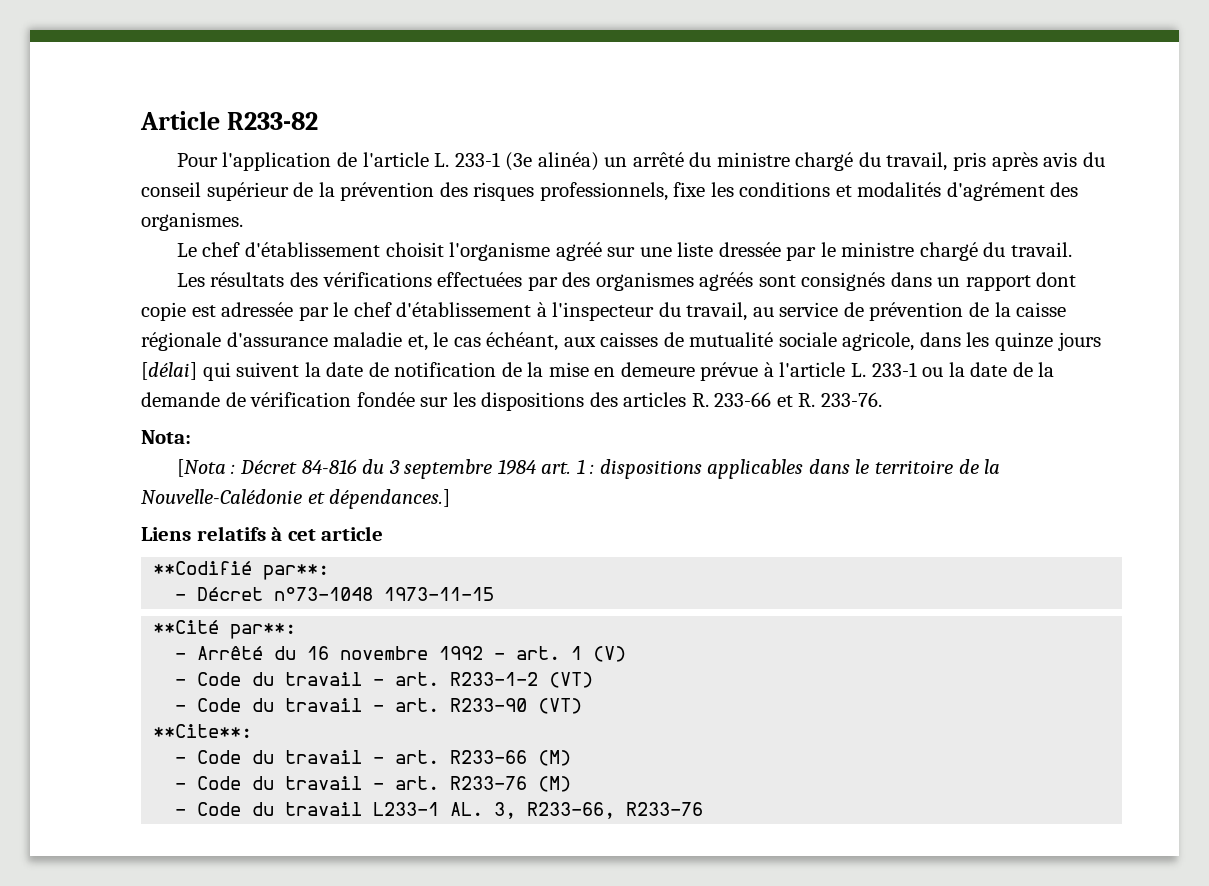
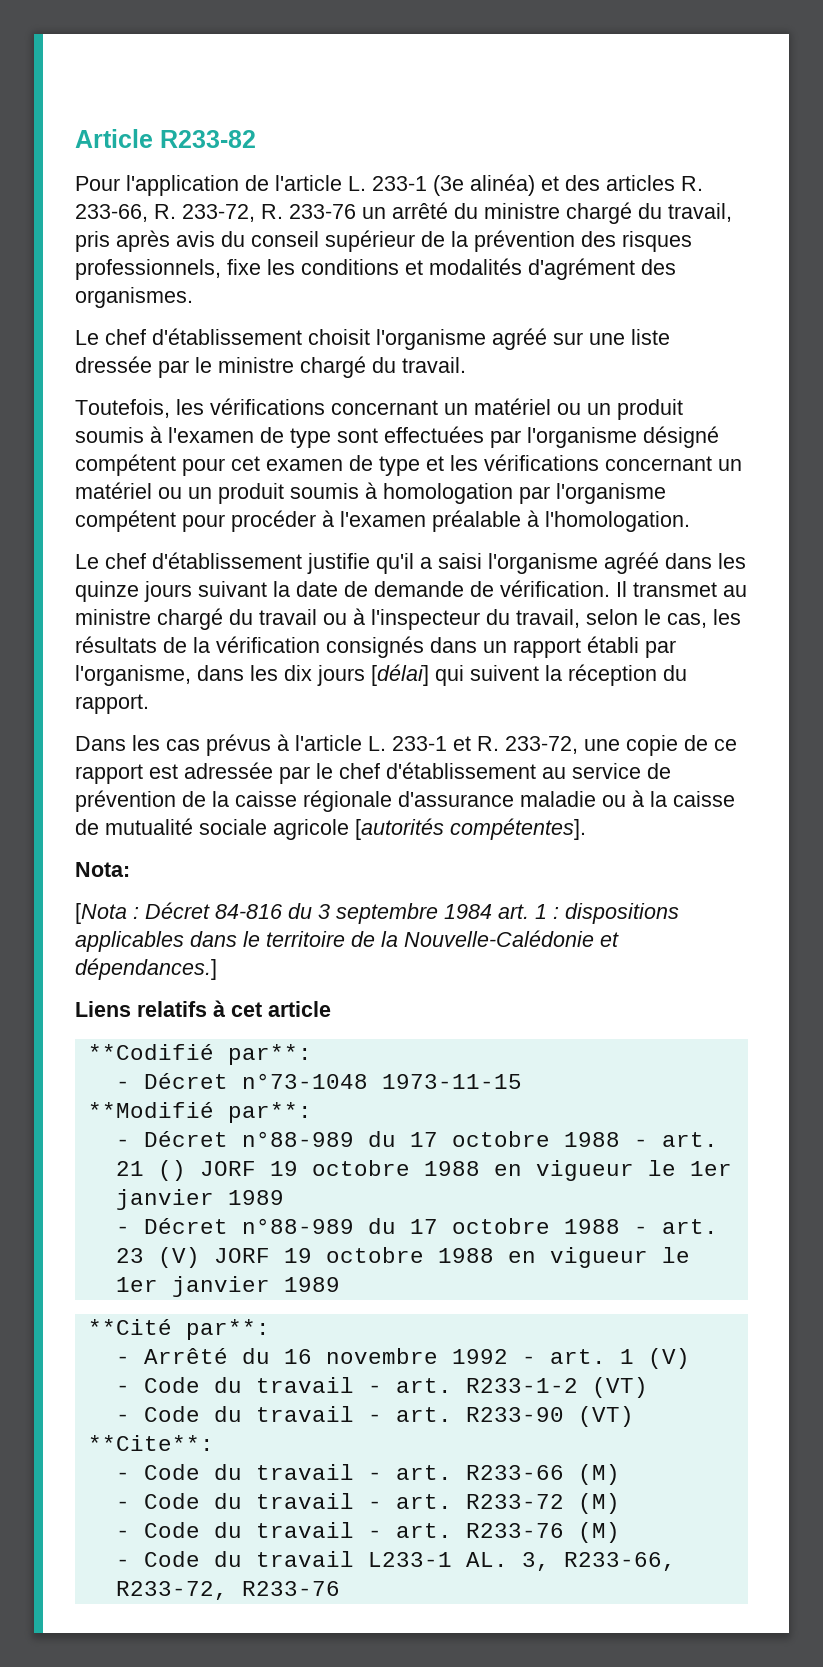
(599, 161) none -> [541,175,703,191] [75,204,356,222] et des articles R. 233-66, R. 233-72, R. 233-76
[176,272,1077,291] [141,302,186,321] Les résultats des vérifications effectuées par des organismes agréés sont consignés dans un rapport dont copie -> [75,398,683,420] [75,426,719,448] [75,454,742,476] [75,482,666,504] [75,510,690,532] [75,552,746,574] [75,580,747,602] [75,608,741,630] [75,636,676,658] [75,664,687,686] [75,694,149,714] [75,734,737,756] [75,764,143,784] Toutefois, les vérifications concernant un matériel ou un produit soumis à l'examen de type sont effectuées par l'organisme désigné compétent pour cet examen de type et les vérifications concernant un matériel ou un produit soumis à homologation par l'organisme compétent pour procéder à l'examen préalable à l'homologation. // Le chef d'établissement justifie qu'il a saisi l'organisme agréé dans les quinze jours suivant la date de demande de vérification. Il transmet au ministre chargé du travail ou à l'inspecteur du travail, selon le cas, les résultats de la vérification consignés dans un rapport établi par l'organisme, dans les dix jours [délai] qui suivent la réception du rapport. // Dans les cas prévus à l'article L. 233-1 et R. 233-72, une copie de ce rapport
[536,302,748,321] à l'inspecteur du travail, -> (536, 770) none
[407,332,1101,351] [141,362,1055,381] [141,392,882,411] et, le cas échéant, aux caisses de mutualité sociale agricole, dans les quinze jours [délai] qui suivent la date de notification de la mise en demeure prévue à l'article L. 233-1 ou la date de la demande de vérification fondée sur les dispositions des articles R. 233-66 et R. 233-76. -> [602,790,735,807] [75,818,586,840] ou à la caisse de mutualité sociale agricole [autorités compétentes].
(495, 594) none -> [87,1102,312,1123] [115,1131,718,1147] [115,1160,732,1181] [115,1189,284,1210] [115,1218,718,1234] [115,1247,690,1268] [115,1276,340,1297] // **Modifié par**: // - Décret n°88-989 du 17 octobre 1988 - art. 21 () JORF 19 octobre 1988 en vigueur le 1er janvier 1989 // - Décret n°88-989 du 17 octobre 1988 - art. 23 (V) JORF 19 octobre 1988 en vigueur le 1er janvier 1989
(572, 758) none -> [115,1493,620,1514] // - Code du travail - art. R233-72 (M)
(616, 810) none -> [115,1581,228,1600] R233-72,

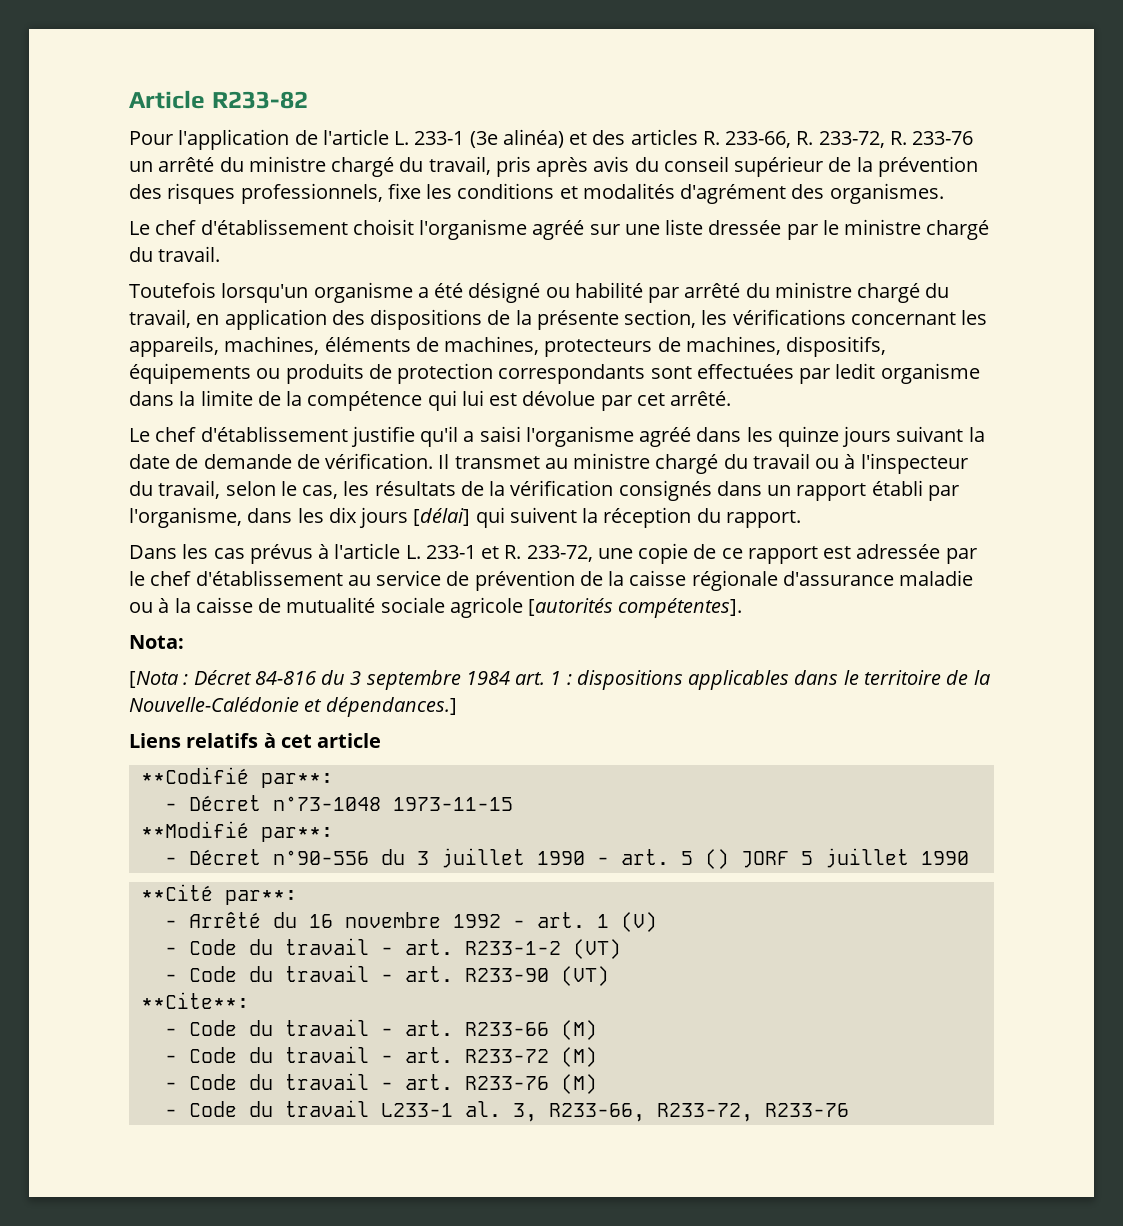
[75,398,683,420] [75,426,719,448] [75,454,742,476] [75,482,666,504] [75,510,690,532] Toutefois, les vérifications concernant un matériel ou un produit soumis à l'examen de type sont effectuées par l'organisme désigné compétent pour cet examen de type et les vérifications concernant un matériel ou un produit soumis à homologation par l'organisme compétent pour procéder à l'examen préalable à l'homologation. -> [129,282,950,303] [129,309,988,330] [129,336,887,357] [129,363,980,384] [129,390,732,411] Toutefois lorsqu'un organisme a été désigné ou habilité par arrêté du ministre chargé du travail, en application des dispositions de la présente section, les vérifications concernant les appareils, machines, éléments de machines, protecteurs de machines, dispositifs, équipements ou produits de protection correspondants sont effectuées par ledit organisme dans la limite de la compétence qui lui est dévolue par cet arrêté.
[241,1131,718,1147] [115,1161,144,1176] n°88-989 du 17 octobre 1988 - art. 21 -> [272,848,693,868] n°90-556 du 3 juillet 1990 - art. 5
[269,1160,732,1181] [115,1189,284,1210] [115,1218,718,1234] [115,1247,690,1268] [115,1276,340,1297] 19 octobre 1988 en vigueur le 1er janvier 1989 // - Décret n°88-989 du 17 octobre 1988 - art. 23 (V) JORF 19 octobre 1988 en vigueur le 1er janvier 1989 -> [800,848,969,868] 5 juillet 1990
[465,1552,508,1567] AL. -> [464,1101,501,1117] al.

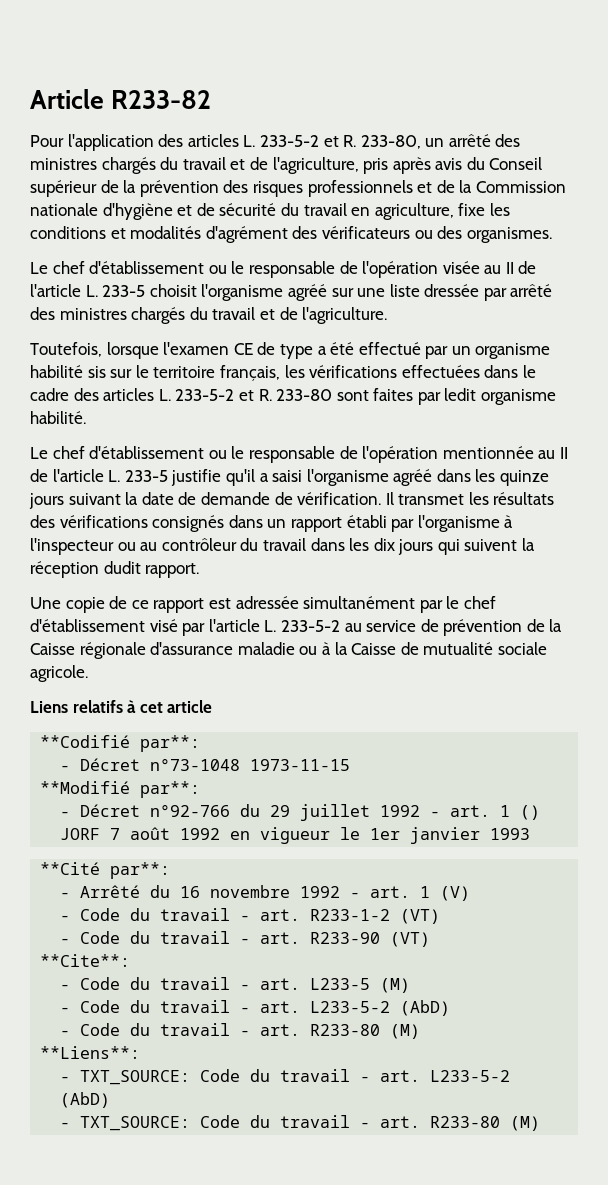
[294,129,974,148] [129,156,491,177] de l'article L. 233-1 (3e alinéa) et des articles R. 233-66, R. 233-72, R. 233-76 un arrêté du ministre chargé du travail, -> [158,134,521,149] [30,157,359,174] des articles L. 233-5-2 et R. 233-80, un arrêté des ministres chargés du travail et de l'agriculture,
[663,156,729,172] conseil -> [489,157,543,170] Conseil
[240,183,383,204] professionnels, -> [307,180,566,197] [30,203,454,220] professionnels et de la Commission nationale d'hygiène et de sécurité du travail en agriculture,
(825, 191) none -> [321,226,463,239] vérificateurs ou des
(348, 227) none -> [208,261,537,278] [30,284,146,297] ou le responsable de l'opération visée au II de l'article L. 233-5
[822,219,990,240] [129,246,221,262] [129,282,950,303] [129,309,988,330] [129,336,887,357] [129,363,980,384] [129,390,732,411] [129,426,348,442] le ministre chargé du travail. // Toutefois lorsqu'un organisme a été désigné ou habilité par arrêté du ministre chargé du travail, en application des dispositions de la présente section, les vérifications concernant les appareils, machines, éléments de machines, protecteurs de machines, dispositifs, équipements ou produits de protection correspondants sont effectuées par ledit organisme dans la limite de la compétence qui lui est dévolue par cet arrêté. // Le chef d'établissement -> [510,284,553,297] [30,307,388,324] [30,342,551,359] [30,365,536,381] [30,388,557,405] [30,411,86,424] [30,446,568,463] [30,469,168,482] arrêté des ministres chargés du travail et de l'agriculture. // Toutefois, lorsque l'examen CE de type a été effectué par un organisme habilité sis sur le territoire français, les vérifications effectuées dans le cadre des articles L. 233-5-2 et R. 233-80 sont faites par ledit organisme habilité. // Le chef d'établissement ou le responsable de l'opération mentionnée au II de l'article L. 233-5
[544,453,968,474] [129,480,614,499] au ministre chargé du travail ou à l'inspecteur du travail, selon le cas, les résultats de la vérification -> [468,492,555,505] [30,515,148,528] les résultats des vérifications
[129,507,242,528] l'organisme, -> [417,515,514,532] [30,538,306,555] l'organisme à l'inspecteur ou au contrôleur du travail
[413,508,471,526] [délai] -> (434, 547) none
[696,508,721,523] du -> [103,561,141,574] dudit
[129,543,633,564] Dans les cas prévus à l'article L. 233-1 et R. 233-72, une -> [30,597,61,609] Une
(941, 551) none -> [303,596,416,609] simultanément
(343, 578) none -> [149,619,340,636] visé par l'article L. 233-5-2
[629,570,687,586] caisse -> [30,643,75,655] Caisse
[195,597,253,613] caisse -> [351,643,397,655] Caisse
[449,597,743,618] [129,635,184,649] [129,670,990,690] [129,697,457,717] agricole [autorités compétentes]. // Nota: // [Nota : Décret 84-816 du 3 septembre 1984 art. 1 : dispositions applicables dans le territoire de la Nouvelle-Calédonie et dépendances.] -> [30,665,88,682] agricole.
[272,848,693,868] n°90-556 du 3 juillet 1990 - art. 5 -> [150,804,511,821] n°92-766 du 29 juillet 1992 - art. 1
[800,848,969,868] 5 juillet 1990 -> [110,827,531,844] 7 août 1992 en vigueur le 1er janvier 1993
[464,1020,597,1040] [164,1046,597,1067] [164,1073,597,1094] [164,1100,849,1122] R233-66 (M) // - Code du travail - art. R233-72 (M) // - Code du travail - art. R233-76 (M) // - Code du travail L233-1 al. 3, R233-66, R233-72, R233-76 -> [310,978,411,993] [60,1000,451,1016] [60,1023,421,1039] [40,1046,141,1059] [60,1069,511,1085] [60,1092,111,1108] [60,1115,541,1131] L233-5 (M) // - Code du travail - art. L233-5-2 (AbD) // - Code du travail - art. R233-80 (M) // **Liens**: // - TXT_SOURCE: Code du travail - art. L233-5-2 (AbD) // - TXT_SOURCE: Code du travail - art. R233-80 (M)

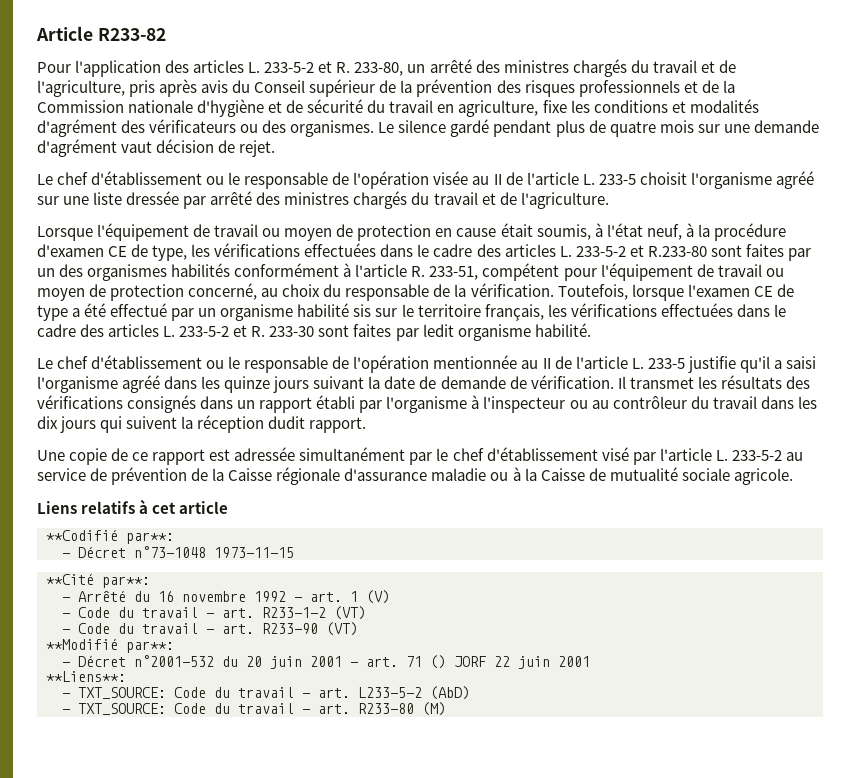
(552, 235) none -> [378,119,819,137] [37,139,276,157] Le silence gardé pendant plus de quatre mois sur une demande d'agrément vaut décision de rejet.
(388, 315) none -> [37,223,786,241] [37,243,811,261] [37,263,784,281] [37,283,554,301] Lorsque l'équipement de travail ou moyen de protection en cause était soumis, à l'état neuf, à la procédure d'examen CE de type, les vérifications effectuées dans le cadre des articles L. 233-5-2 et R.233-80 sont faites par un des organismes habilités conformément à l'article R. 233-51, compétent pour l'équipement de travail ou moyen de protection concerné, au choix du responsable de la vérification.
[276,389,333,401] 233-80 -> [269,326,315,337] 233-30
[40,781,201,798] [60,804,541,821] [60,827,531,844] // **Modifié par**: // - Décret n°92-766 du 29 juillet 1992 - art. 1 () JORF 7 août 1992 en vigueur le 1er janvier 1993 -> (294, 552) none
[40,954,131,967] [60,977,411,993] [60,1000,451,1016] [60,1023,421,1039] **Cite**: // - Code du travail - art. L233-5 (M) // - Code du travail - art. L233-5-2 (AbD) // - Code du travail - art. R233-80 (M) -> [46,638,174,653] [62,655,590,669] **Modifié par**: // - Décret n°2001-532 du 20 juin 2001 - art. 71 () JORF 22 juin 2001

